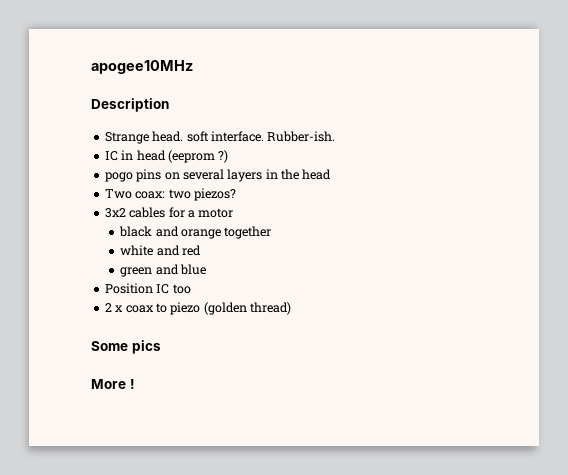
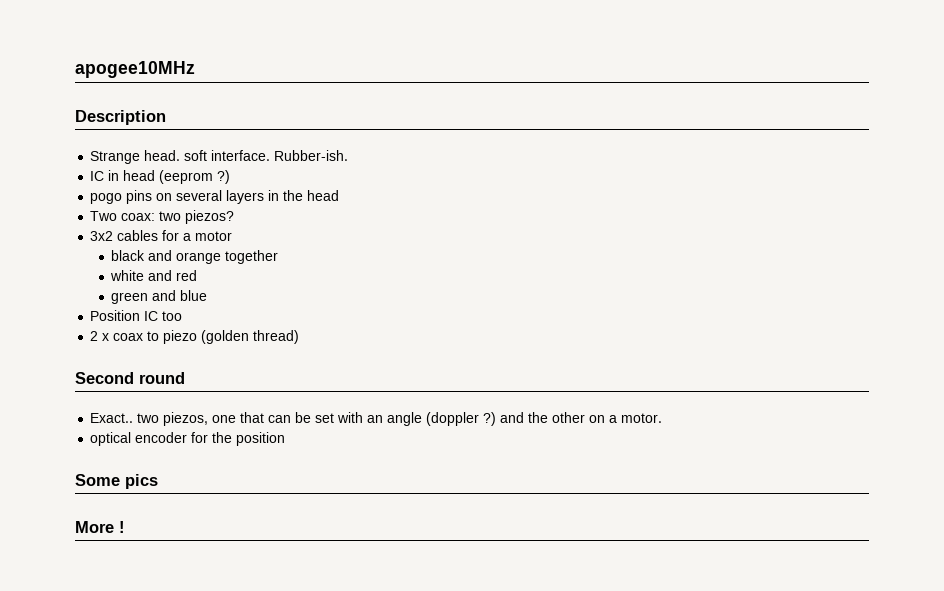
(291, 308) none -> [75,372,185,384] [90,412,663,426] [90,432,286,446] // Second round // Exact.. two piezos, one that can be set with an angle (doppler ?) and the other on a motor. // optical encoder for the position

